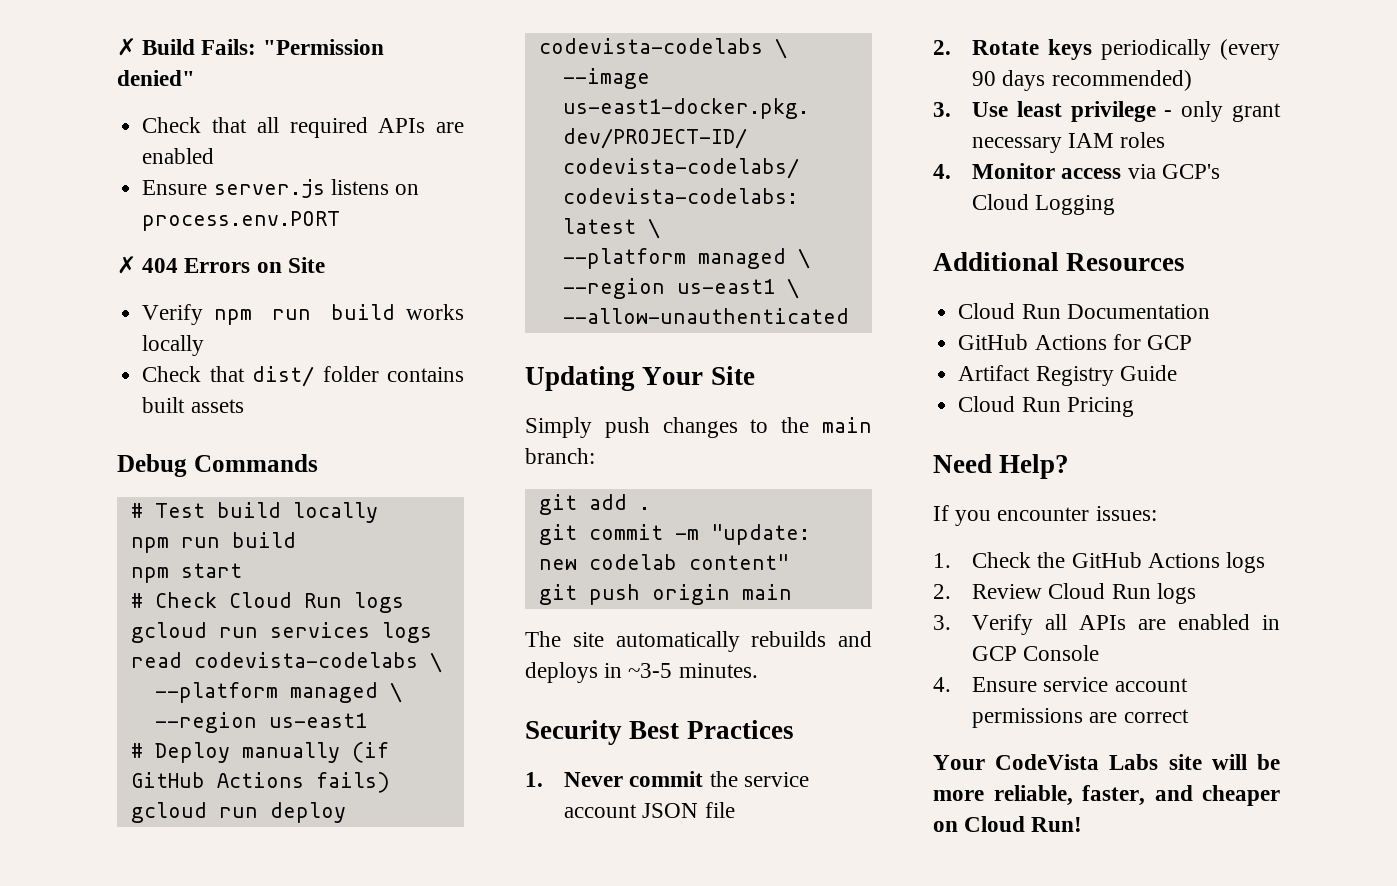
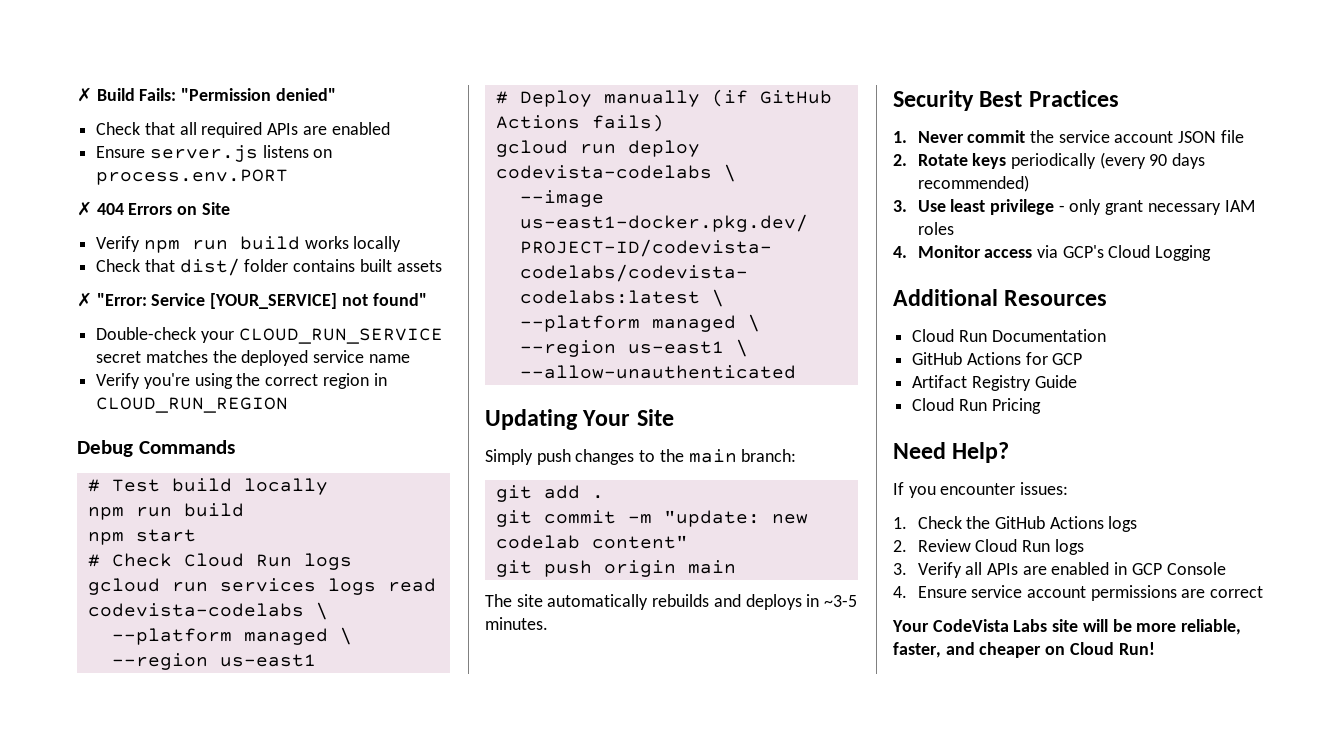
(244, 406) none -> [77,292,427,309] [96,327,443,344] [96,350,410,366] [96,373,387,389] [96,397,289,413] // ✗ "Error: Service [YOUR_SERVICE] not found" // Double-check your CLOUD_RUN_SERVICE secret matches the deployed service name // Verify you're using the correct region in CLOUD_RUN_REGION

